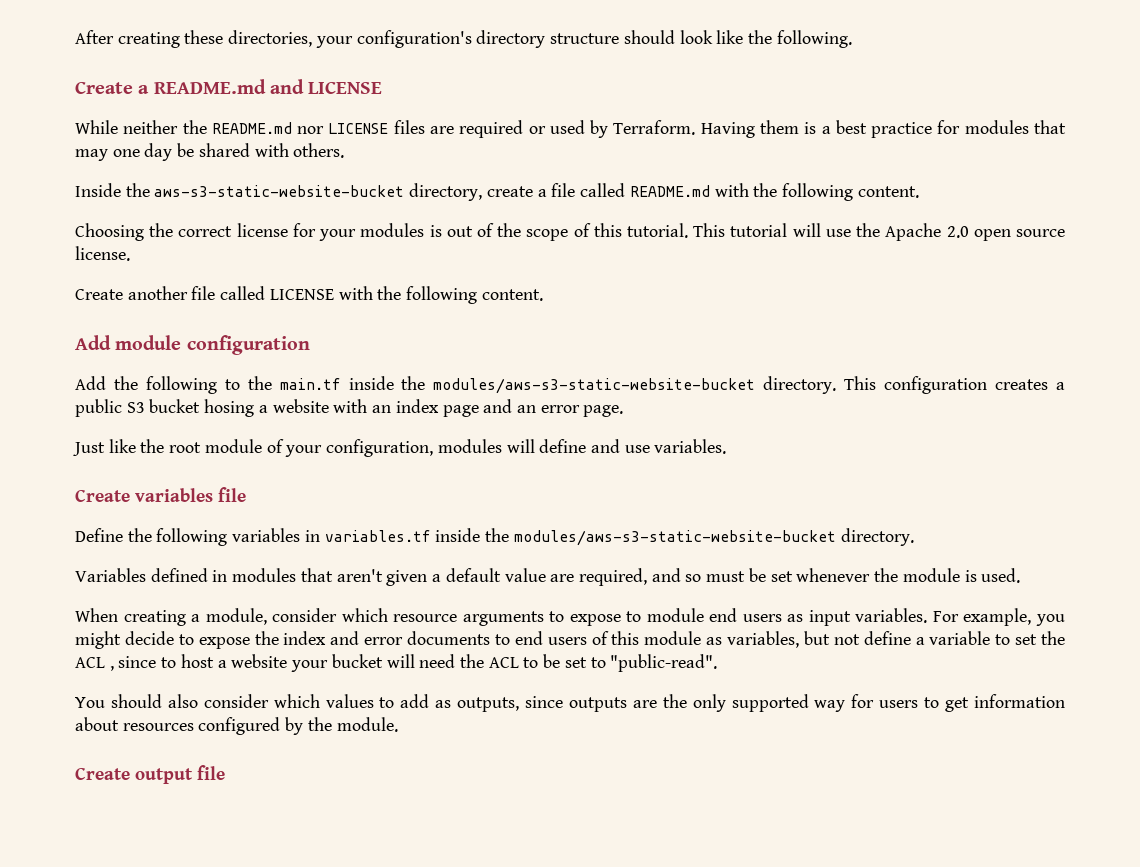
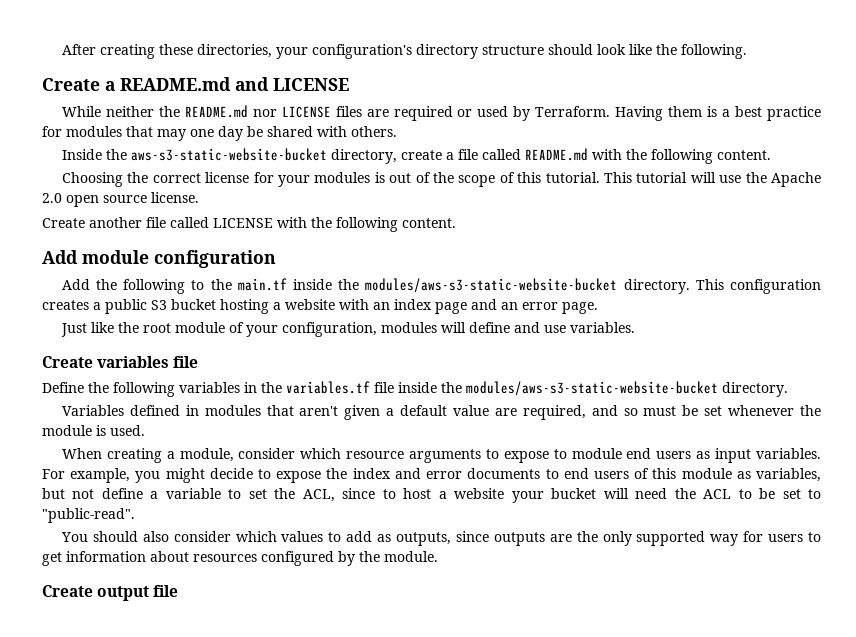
[204,399,255,417] hosing -> [220,299,269,314] hosting
[324,530,431,542] variables.tf -> [261,381,394,394] the variables.tf file
[75,657,114,671] ACL , -> [302,489,335,502] ACL,

